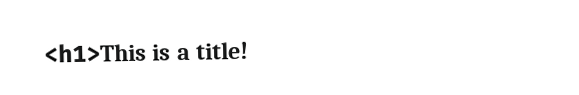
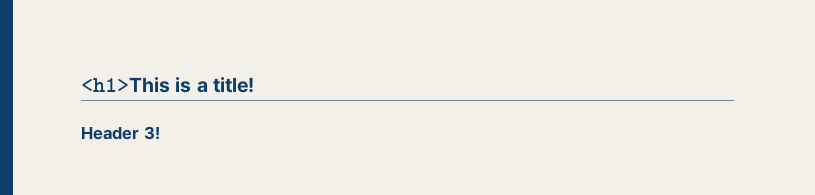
(250, 50) none -> [81,126,160,140] // Header 3!

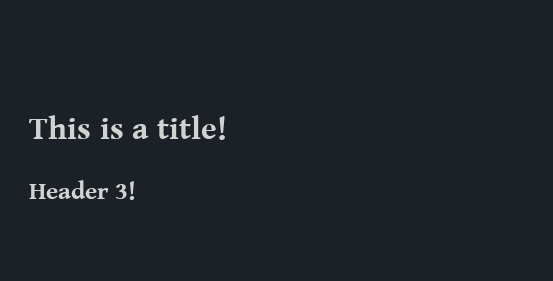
[81,77,170,93] <h1>This -> [29,115,91,139] This

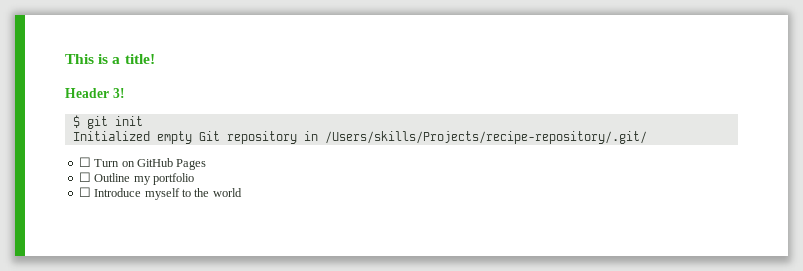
(136, 190) none -> [72,115,143,129] [72,131,647,144] [78,157,207,170] [78,172,194,185] [78,187,242,200] // $ git init // Initialized empty Git repository in /Users/skills/Projects/recipe-repository/.git/ // ☐ Turn on GitHub Pages // ☐ Outline my portfolio // ☐ Introduce myself to the world

